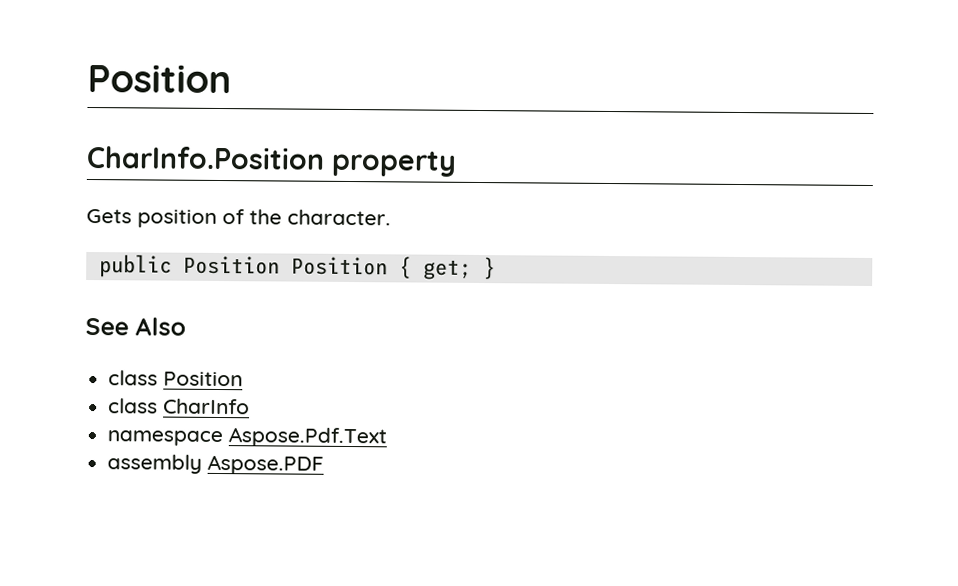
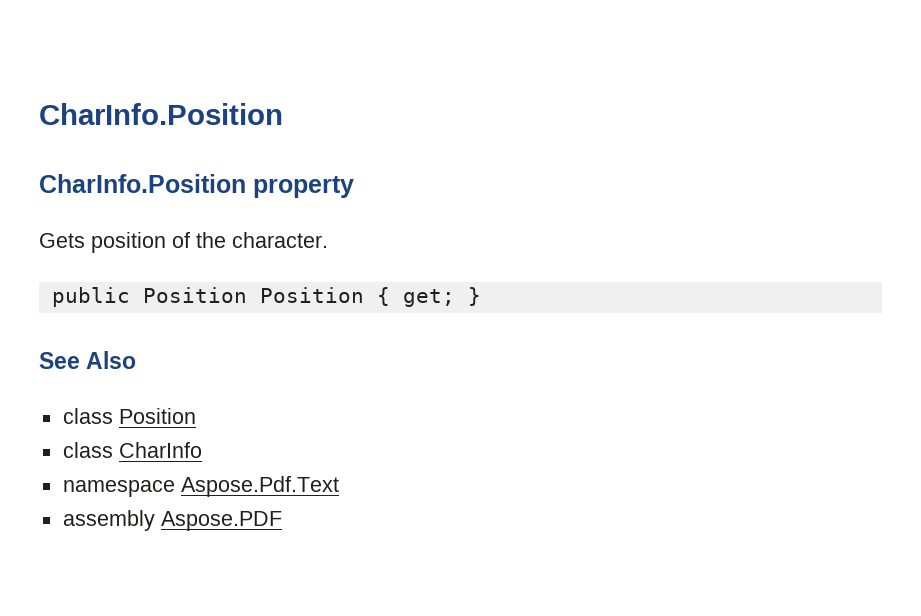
[87,63,232,94] Position -> [39,103,283,125] CharInfo.Position

